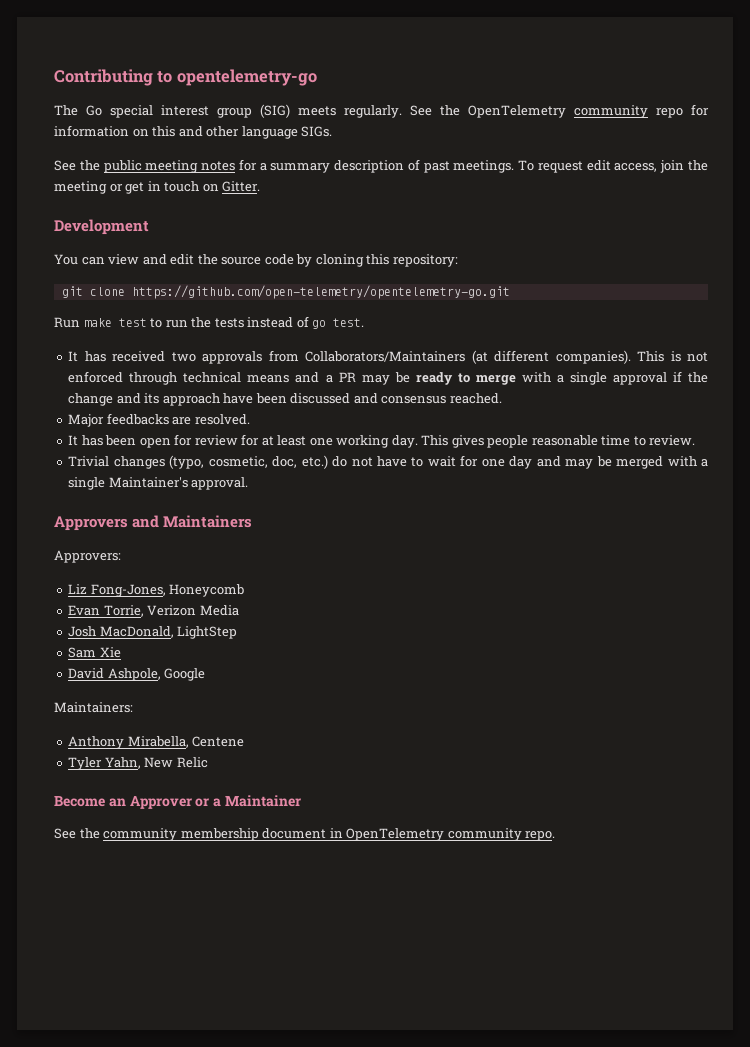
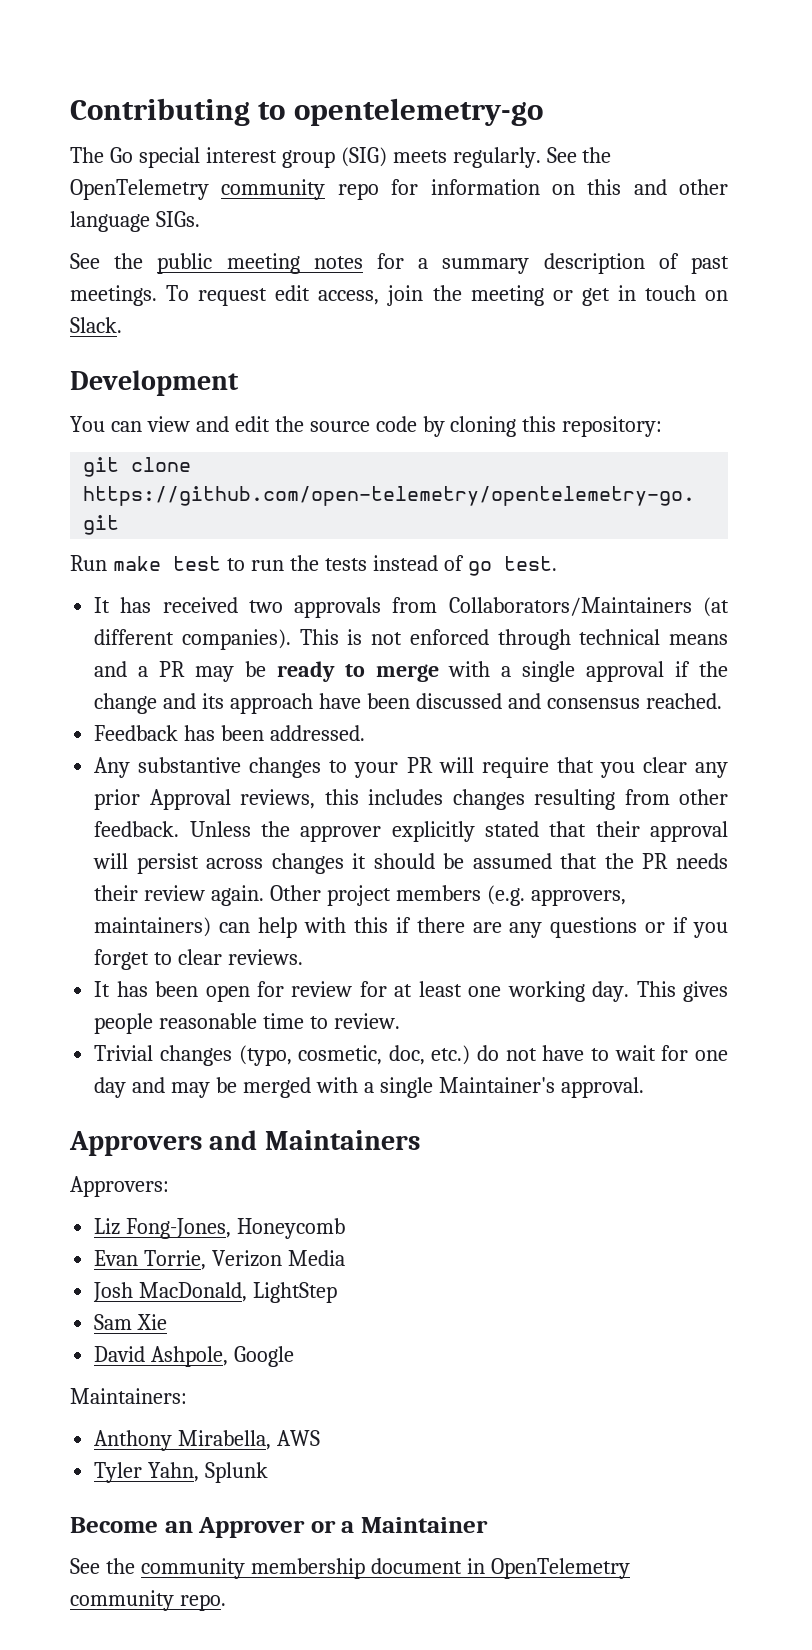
[222,181,261,192] Gitter. -> [70,317,122,333] Slack.
[68,413,250,427] Major feedbacks are resolved. -> [94,725,366,741] [94,757,729,778] [94,789,729,810] [94,821,729,842] [93,853,728,874] [94,885,626,906] [94,917,728,938] [94,949,304,970] Feedback has been addressed. // Any substantive changes to your PR will require that you clear any prior Approval reviews, this includes changes resulting from other feedback. Unless the approver explicitly stated that their approval will persist across changes it should be assumed that the PR needs their review again. Other project members (e.g. approvers, maintainers) can help with this if there are any questions or if you forget to clear reviews.
[192,736,245,747] Centene -> [277,1430,321,1446] AWS
[144,757,208,768] New Relic -> [205,1462,269,1483] Splunk

